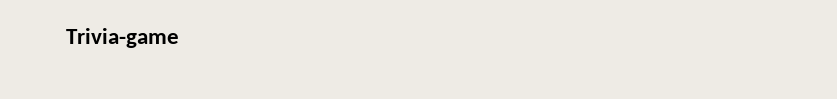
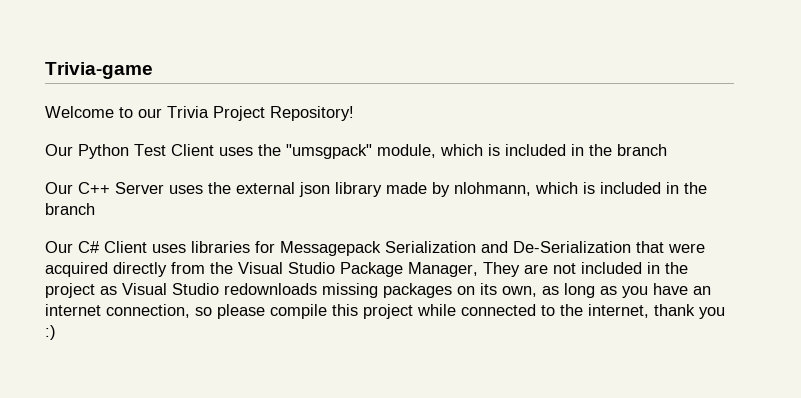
(179, 38) none -> [45,106,354,121] [45,144,667,159] [45,182,707,197] [45,203,95,215] [45,241,705,256] [45,262,688,277] [45,283,711,298] [45,304,725,319] [45,325,56,340] // Welcome to our Trivia Project Repository! // Our Python Test Client uses the "umsgpack" module, which is included in the branch // Our C++ Server uses the external json library made by nlohmann, which is included in the branch // Our C# Client uses libraries for Messagepack Serialization and De-Serialization that were acquired directly from the Visual Studio Package Manager, They are not included in the project as Visual Studio redownloads missing packages on its own, as long as you have an internet connection, so please compile this project while connected to the internet, thank you :)

